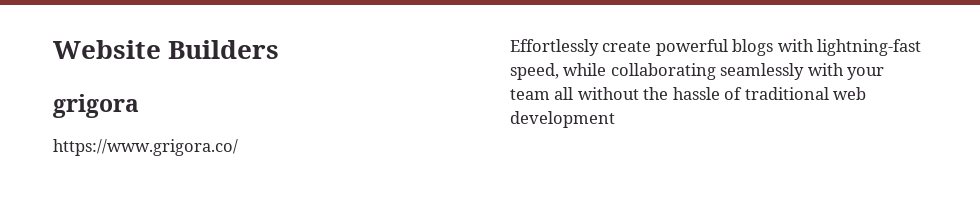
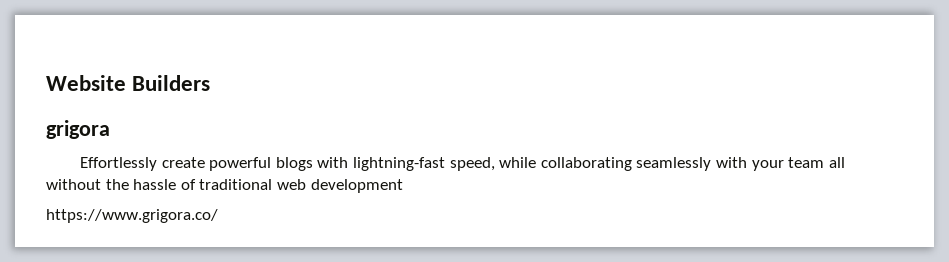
[53,139,238,156] // https://www.grigora.co/ -> (110, 129) none
(615, 119) none -> [46,209,218,223] // https://www.grigora.co/

